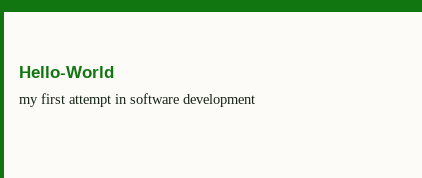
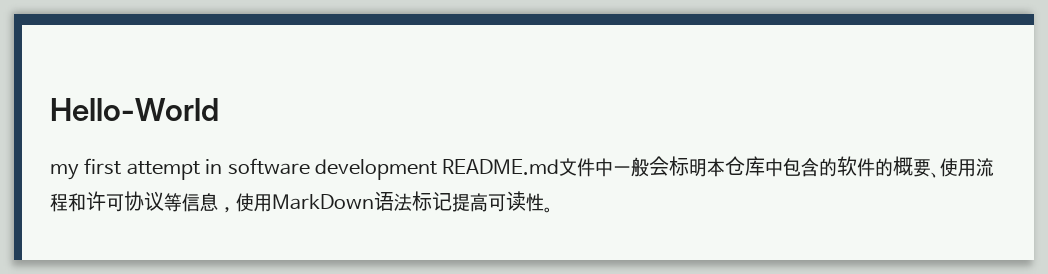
(255, 100) none -> [442,156,995,178] [50,191,553,213] README.md文件中一般会标明本仓库中包含的软件的概要、使用流程和许可协议等信息，使用MarkDown语法标记提高可读性。

